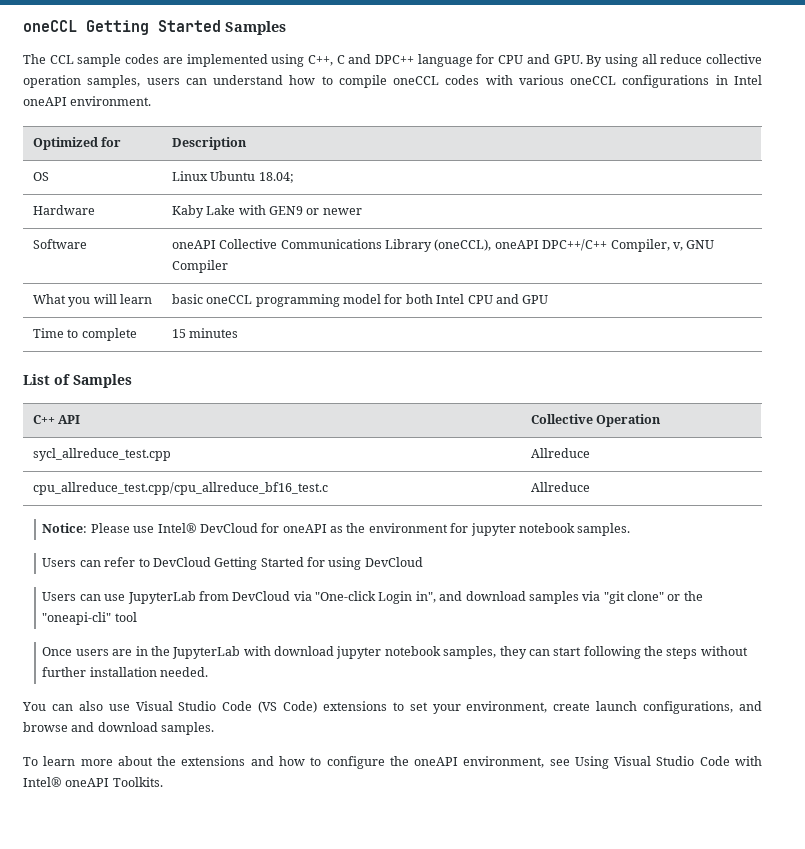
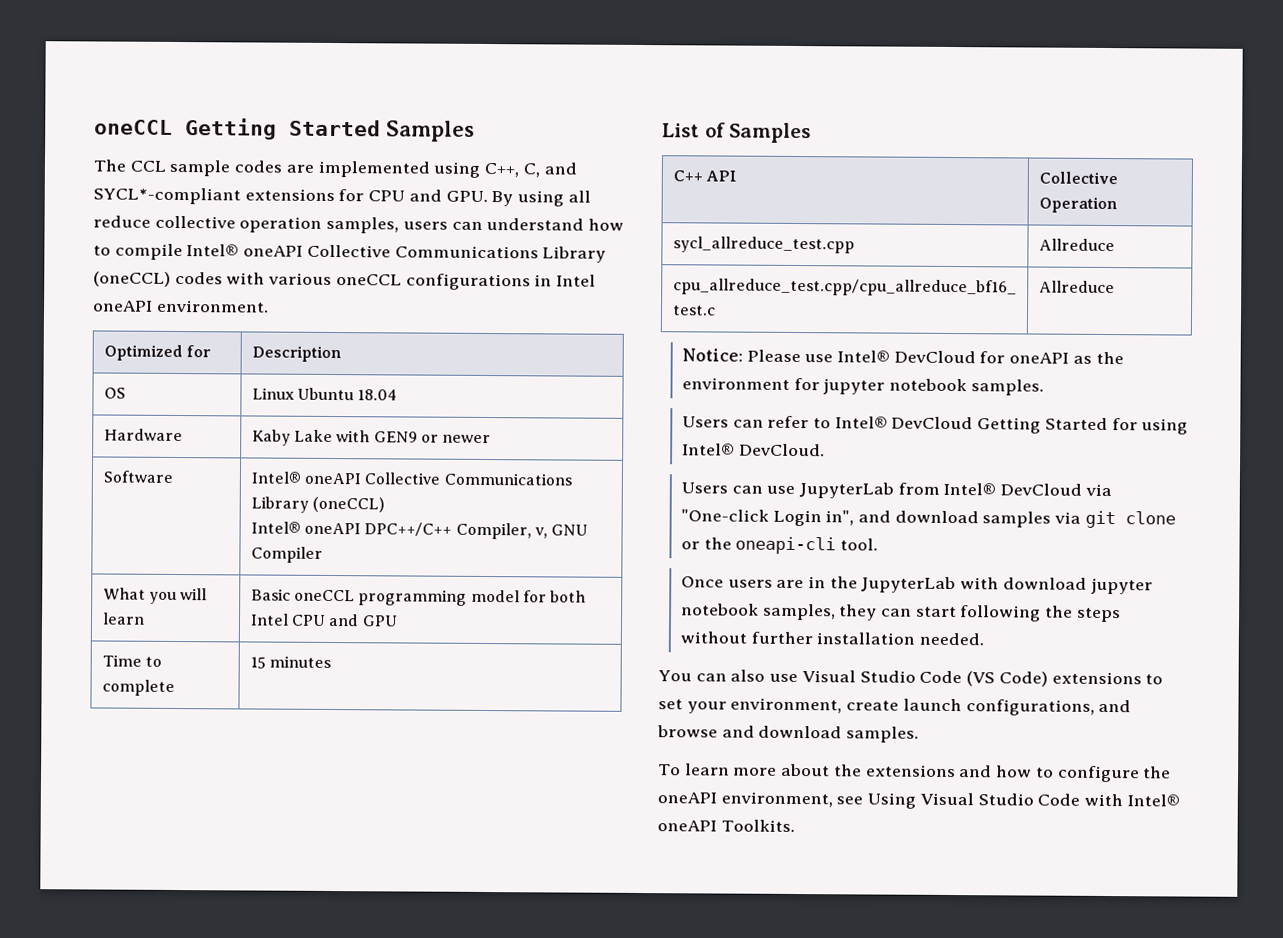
[336,54,473,67] C and DPC++ language -> [522,162,577,178] [93,187,335,205] C, and SYCL*-compliant extensions
[393,76,440,85] oneCCL -> [186,244,607,263] [93,271,171,287] Intel® oneAPI Collective Communications Library (oneCCL)
[258,172,294,183] 18.04; -> [357,389,398,401] 18.04
[171,239,492,252] oneAPI Collective Communications Library (oneCCL), -> [250,471,572,486] [250,496,386,513] [250,521,301,534] Intel® oneAPI Collective Communications Library (oneCCL) // Intel®
[171,294,203,304] basic -> [250,588,291,601] Basic
(150, 562) none -> [834,416,888,429] Intel®
[364,557,423,567] DevCloud -> [681,443,825,457] Intel® DevCloud.
(229, 596) none -> [943,482,997,496] Intel®
[603,591,703,604] [42,612,137,625] "git clone" or the "oneapi-cli" tool -> [1084,510,1176,529] [680,536,879,555] git clone or the oneapi-cli tool.

